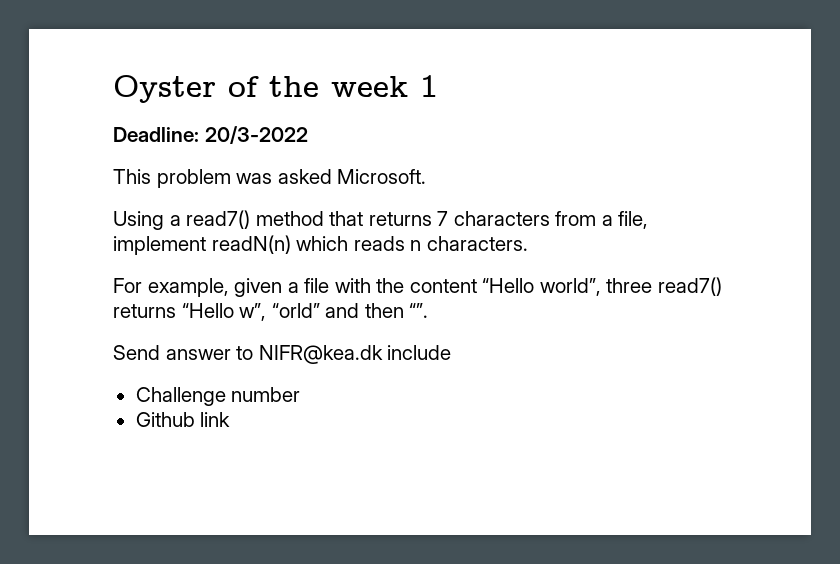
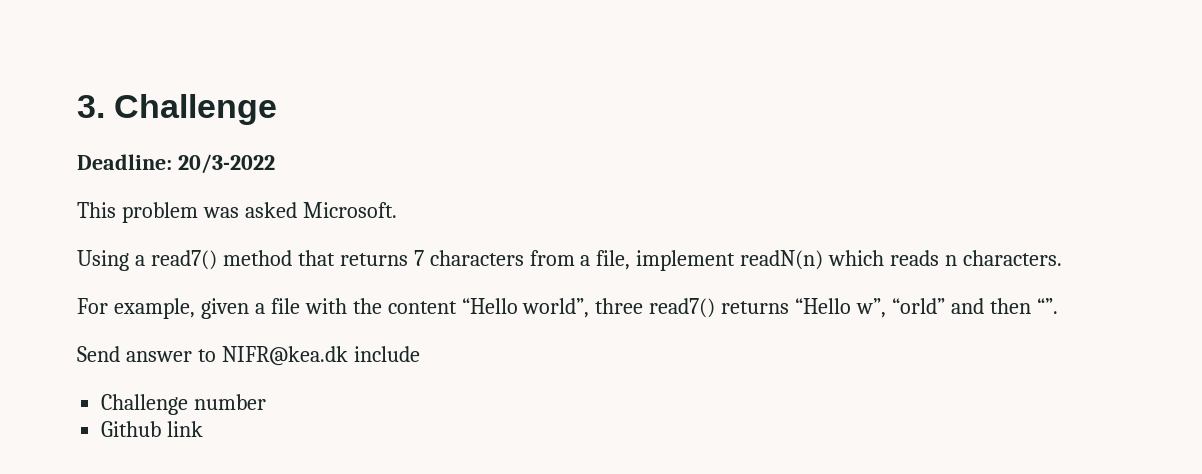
[113,75,438,103] Oyster of the week 1 -> [77,94,278,125] 3. Challenge

